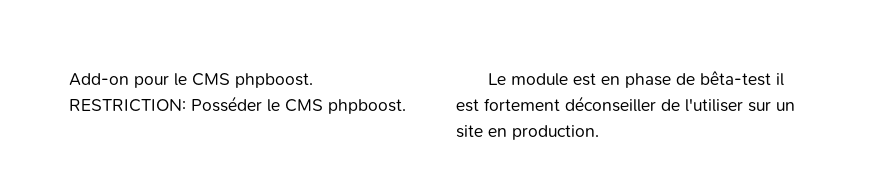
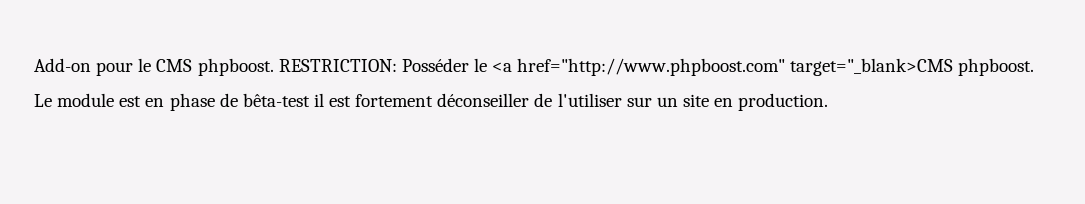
[285,99,323,112] CMS -> [492,58,954,76] <a href="http://www.phpboost.com" target="_blank>CMS

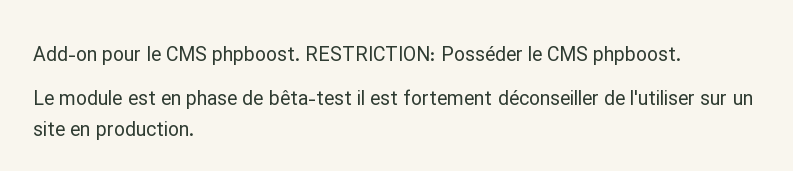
[492,58,954,76] <a href="http://www.phpboost.com" target="_blank>CMS -> [547,46,589,61] CMS

